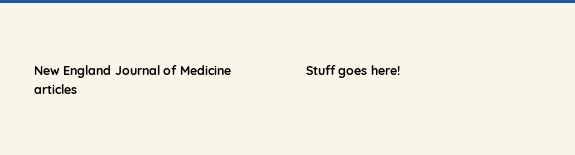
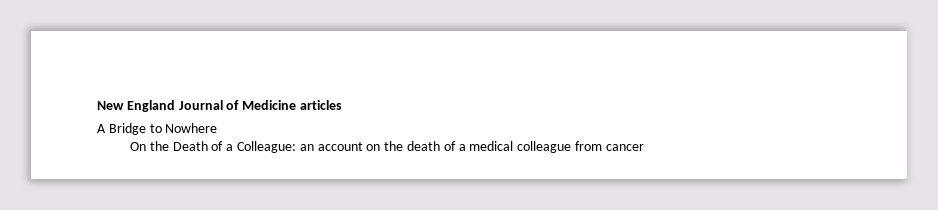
[306,65,400,78] Stuff goes here! -> [97,123,218,135] [130,141,644,153] A Bridge to Nowhere // On the Death of a Colleague: an account on the death of a medical colleague from cancer

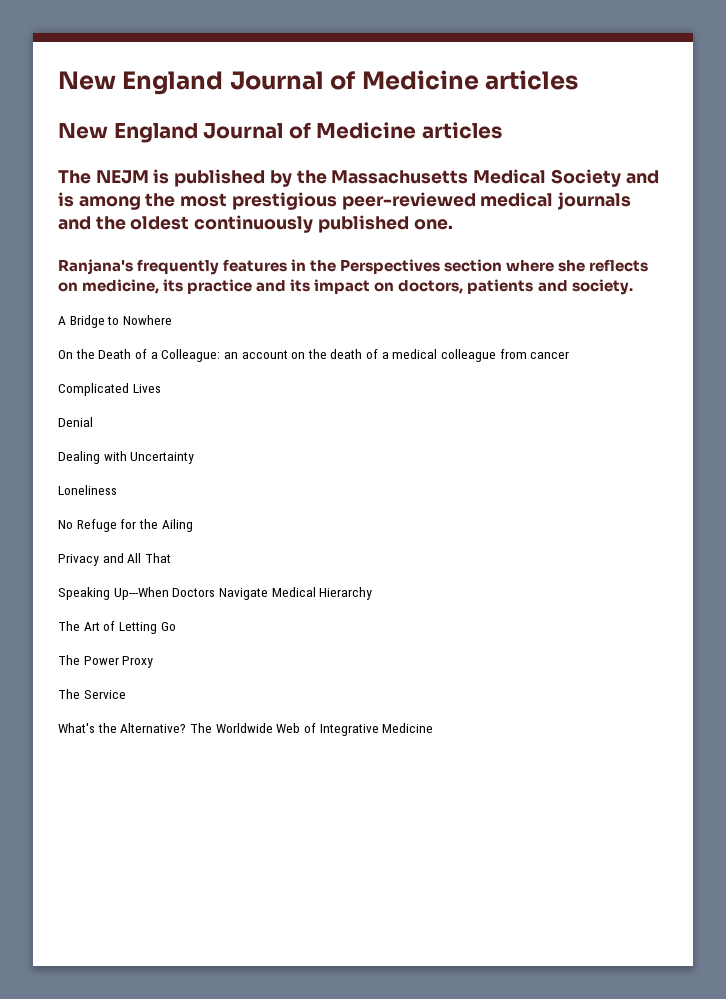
[97,100,342,112] New England Journal of Medicine articles -> [58,70,579,95] [58,122,502,143] [58,169,659,187] [58,192,632,210] [58,215,453,233] [58,259,649,275] [58,279,633,295] New England Journal of Medicine articles // New England Journal of Medicine articles // The NEJM is published by the Massachusetts Medical Society and is among the most prestigious peer-reviewed medical journals and the oldest continuously published one. // Ranjana's frequently features in the Perspectives section where she reflects on medicine, its practice and its impact on doctors, patients and society.
(644, 147) none -> [58,383,161,396] [58,417,93,427] [58,451,195,464] [58,485,117,495] [58,519,193,532] [58,553,171,566] [58,587,373,600] [58,621,176,634] [58,655,154,668] [58,689,126,699] [58,723,434,736] // Complicated Lives // Denial // Dealing with Uncertainty // Loneliness // No Refuge for the Ailing // Privacy and All That // Speaking Up---When Doctors Navigate Medical Hierarchy // The Art of Letting Go // The Power Proxy // The Service // What's the Alternative? The Worldwide Web of Integrative Medicine

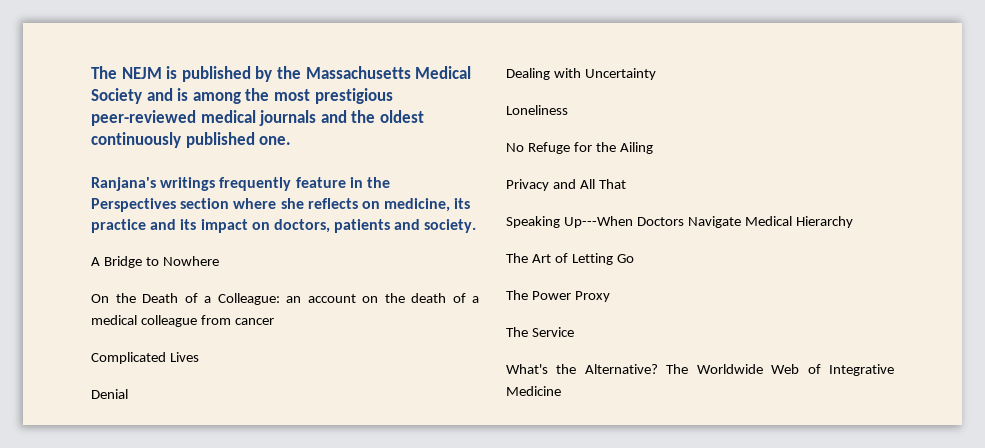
[58,70,579,95] [58,122,502,143] New England Journal of Medicine articles // New England Journal of Medicine articles // -> (91, 72) none
[137,259,288,275] frequently features -> [160,177,346,191] writings frequently feature

